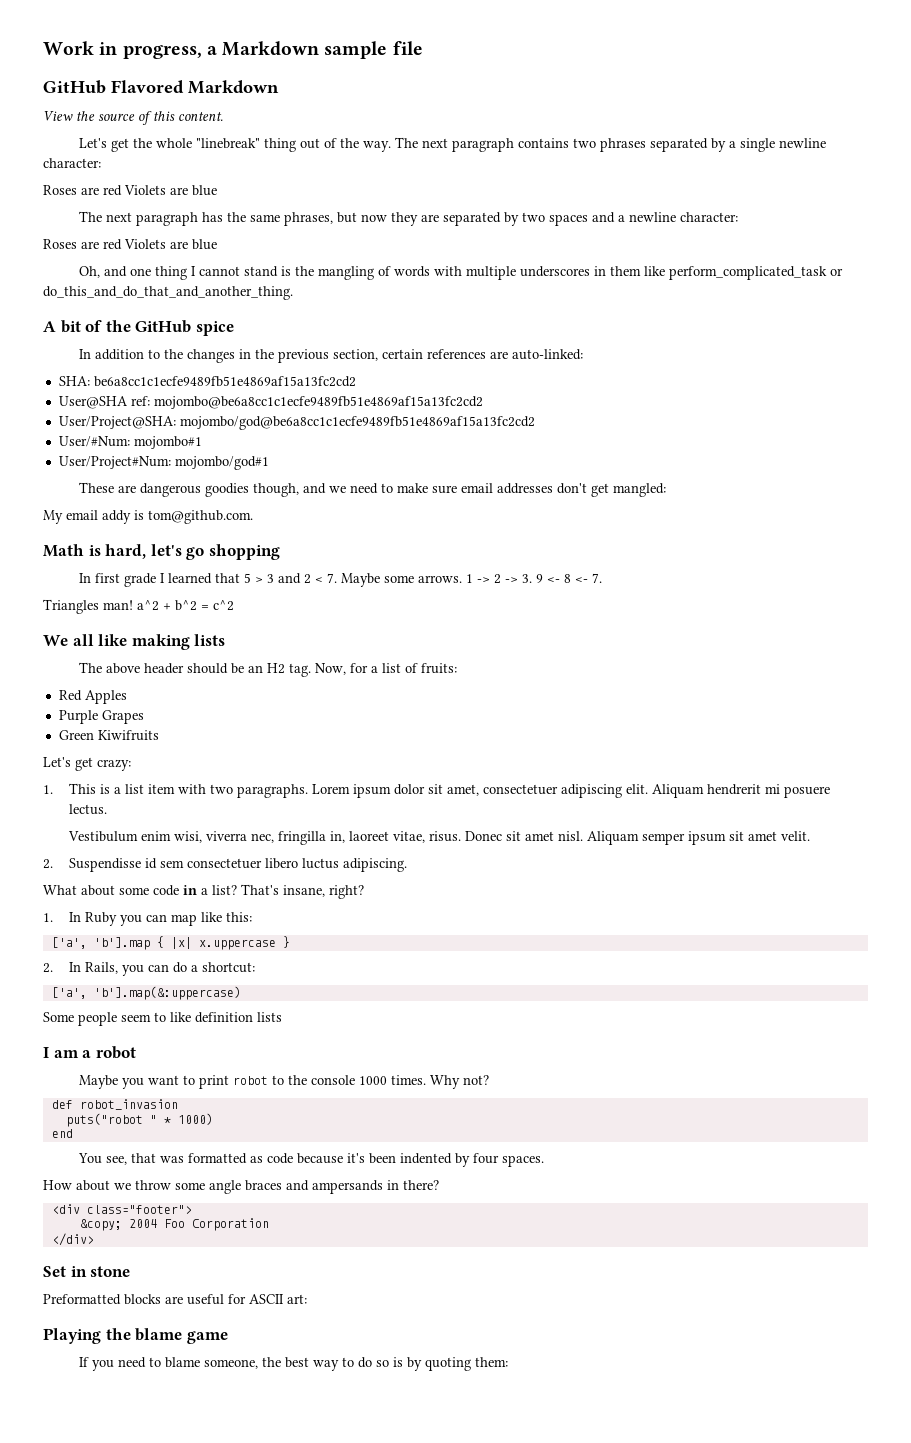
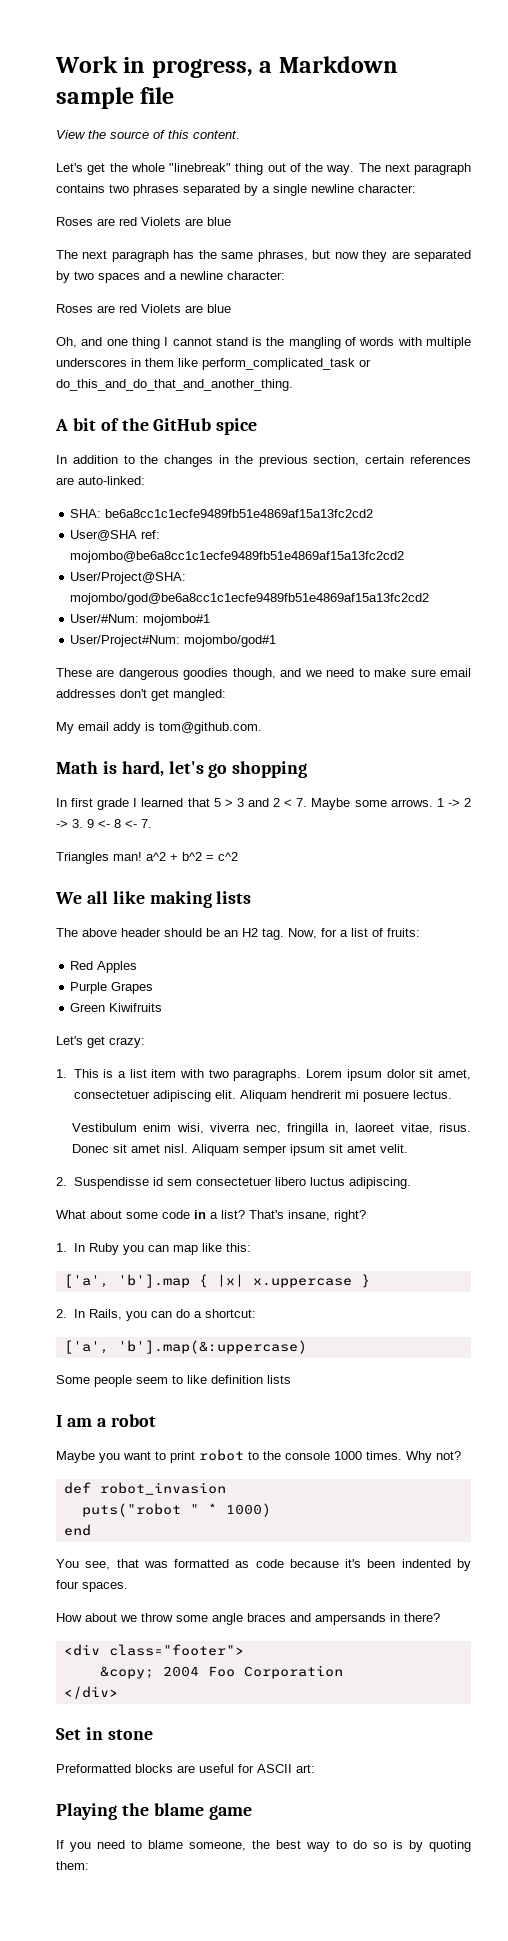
[43,80,279,94] // GitHub Flavored Markdown -> (175, 95) none

